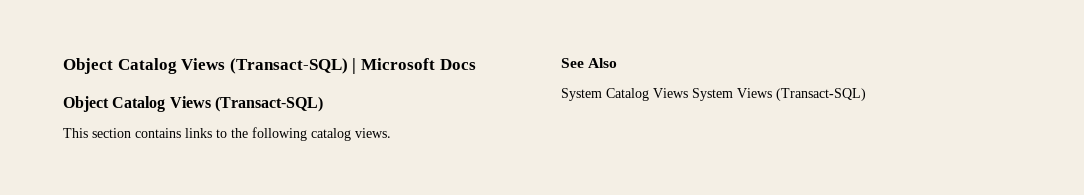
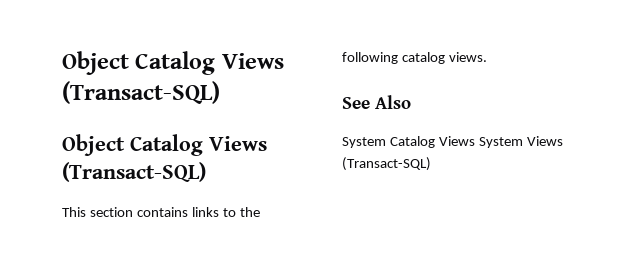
[63,58,476,74] Object Catalog Views (Transact-SQL) | Microsoft Docs -> [62,51,284,75] [62,81,220,104] Object Catalog Views (Transact-SQL)

